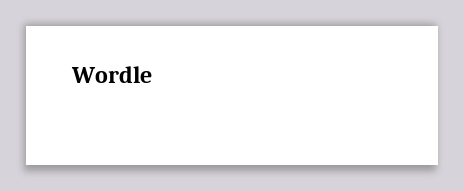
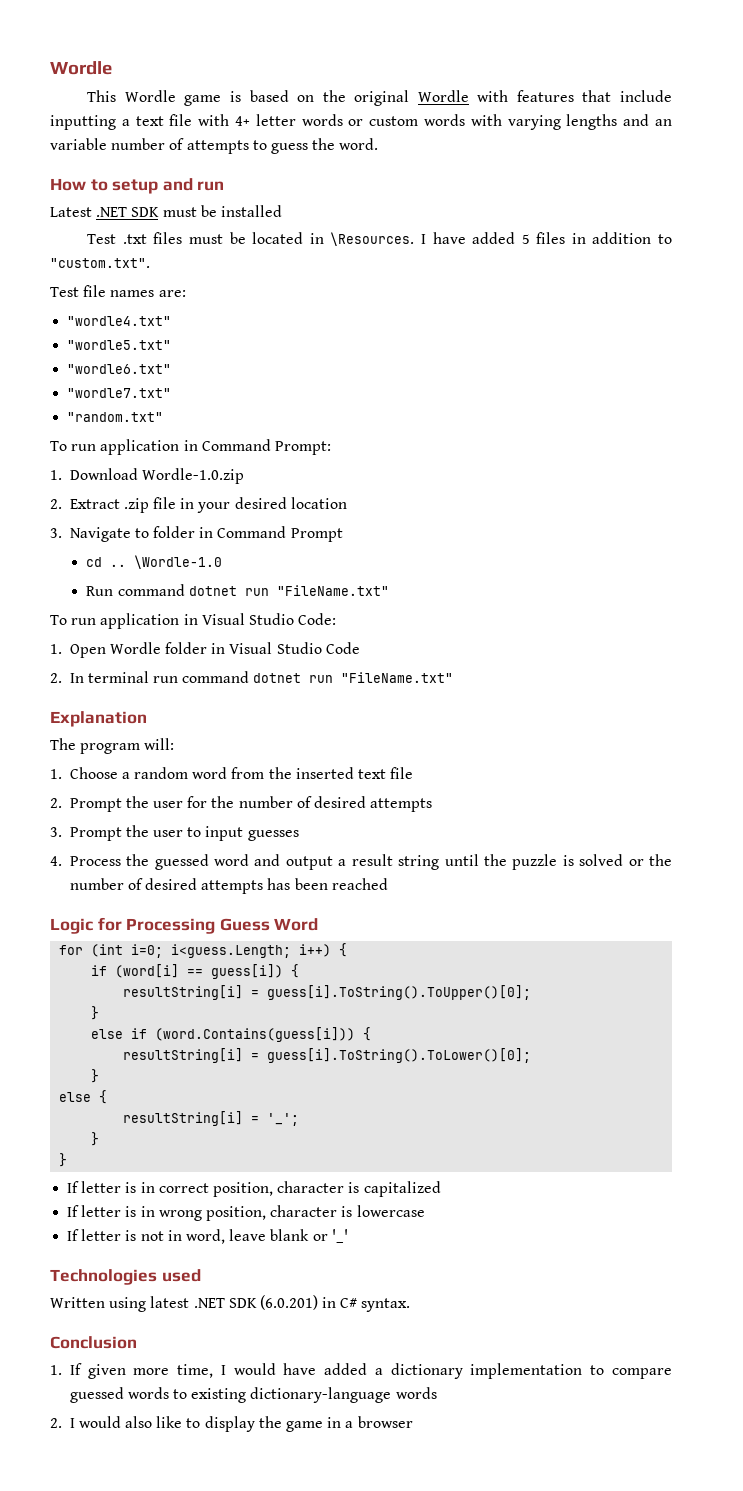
[71,66,152,83] Wordle -> [50,61,112,75] [87,90,672,106] [50,114,672,130] [50,138,379,154] [50,178,225,194] [50,205,282,217] [87,232,673,246] [50,258,150,268] [50,285,186,297] [67,316,172,326] [67,340,172,350] [67,364,172,374] [67,388,172,398] [67,412,164,422] [50,439,331,455] [50,468,244,484] [50,497,347,513] [50,526,343,542] [86,555,223,569] [86,584,389,596] [50,613,337,629] [50,642,360,658] [50,671,454,683] [50,711,147,727] [50,738,175,754] [50,767,414,779] [50,796,433,812] [50,825,299,841] [50,854,672,870] [69,878,388,894] [50,917,319,934] [59,943,348,958] [91,964,300,979] [123,985,532,1000] [91,1006,100,1020] [91,1027,372,1042] [123,1048,532,1063] [91,1069,100,1083] [59,1090,108,1104] [123,1111,300,1126] [91,1132,100,1146] [59,1153,68,1167] [67,1181,441,1197] [67,1205,425,1221] [67,1229,348,1244] [50,1269,201,1285] [50,1295,411,1312] [50,1336,137,1349] [50,1363,672,1379] [69,1387,437,1403] [50,1416,413,1432] Wordle // This Wordle game is based on the original Wordle with features that include inputting a text file with 4+ letter words or custom words with varying lengths and an variable number of attempts to guess the word. // How to setup and run // Latest .NET SDK must be installed // Test .txt files must be located in \Resources. I have added 5 files in addition to "custom.txt". // Test file names are: // "wordle4.txt" // "wordle5.txt" // "wordle6.txt" // "wordle7.txt" // "random.txt" // To run application in Command Prompt: // 1. Download Wordle-1.0.zip // 2. Extract .zip file in your desired location // 3. Navigate to folder in Command Prompt // cd .. \Wordle-1.0 // Run command dotnet run "FileName.txt" // To run application in Visual Studio Code: // 1. Open Wordle folder in Visual Studio Code // 2. In terminal run command dotnet run "FileName.txt" // Explanation // The program will: // 1. Choose a random word from the inserted text file // 2. Prompt the user for the number of desired attempts // 3. Prompt the user to input guesses // 4. Process the guessed word and output a result string until the puzzle is solved or the number of desired attempts has been reached // Logic for Processing Guess Word // for (int i=0; i<guess.Length; i++) { // if (word[i] == guess[i]) { // resultString[i] = guess[i].ToString().ToUpper()[0]; // } // else if (word.Contains(guess[i])) { // resultString[i] = guess[i].ToString().ToLower()[0]; // } // else { // resultString[i] = '_'; // } // } // If letter is in correct position, character is capitalized // If letter is in wrong position, character is lowercase // If letter is not in word, leave blank or '_' // Technologies used // Written using latest .NET SDK (6.0.201) in C# syntax. // Conclusion // 1. If given more time, I would have added a dictionary implementation to compare guessed words to existing dictionary-language words // 2. I would also like to display the game in a browser

